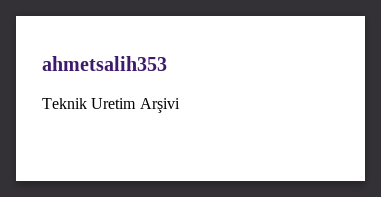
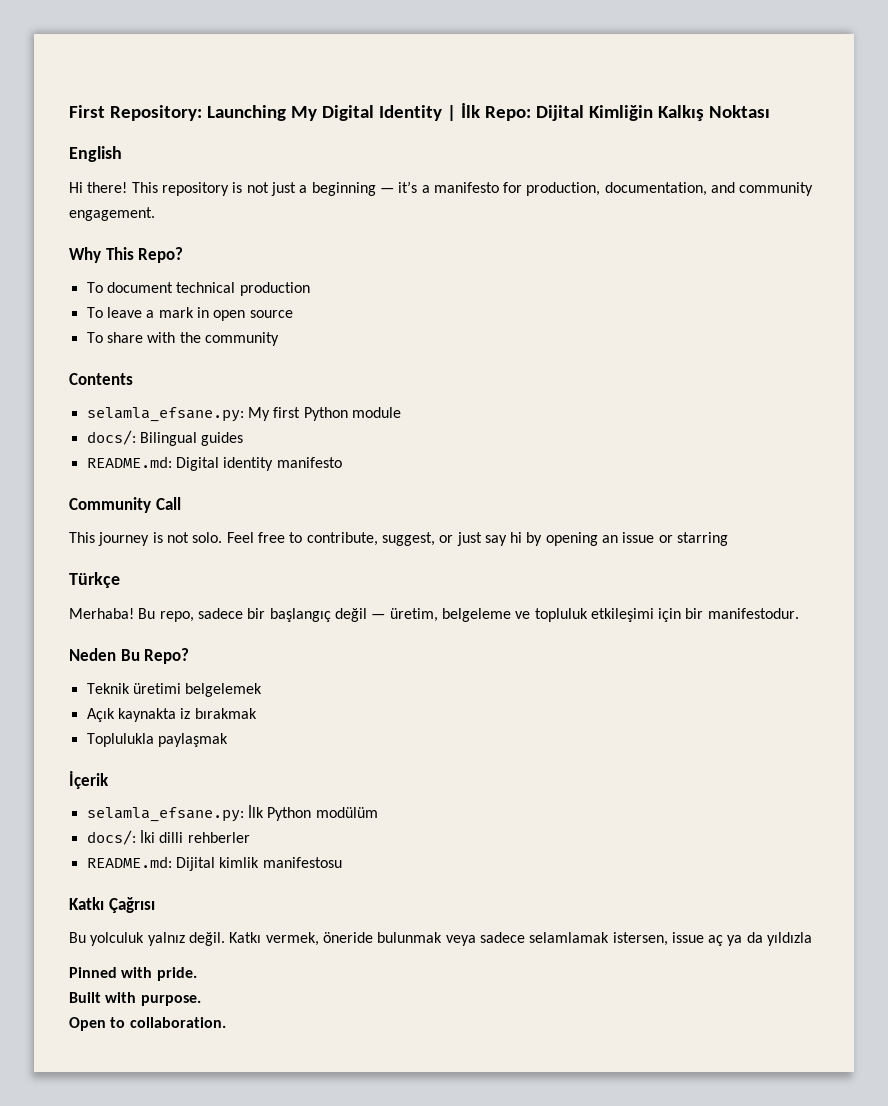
[42,56,167,71] [42,98,180,113] ahmetsalih353 // Teknik Uretim Arşivi -> [69,103,770,121] [69,146,122,162] [69,181,814,196] [69,207,155,221] [69,247,184,263] [86,282,310,296] [86,307,293,321] [86,332,279,346] [69,373,133,385] [86,407,401,422] [86,430,244,446] [86,456,342,471] [69,497,181,513] [69,532,729,546] [69,572,120,588] [69,608,799,622] [69,648,190,664] [86,683,263,697] [86,708,257,722] [86,733,228,747] [69,771,109,789] [86,805,378,822] [86,830,250,845] [86,856,342,871] [69,897,155,913] [69,932,813,946] [69,967,197,981] [69,992,201,1006] [69,1017,226,1031] First Repository: Launching My Digital Identity | İlk Repo: Dijital Kimliğin Kalkış Noktası // English // Hi there! This repository is not just a beginning — it’s a manifesto for production, documentation, and community engagement. // Why This Repo? // To document technical production // To leave a mark in open source // To share with the community // Contents // selamla_efsane.py: My first Python module // docs/: Bilingual guides // README.md: Digital identity manifesto // Community Call // This journey is not solo. Feel free to contribute, suggest, or just say hi by opening an issue or starring // Türkçe // Merhaba! Bu repo, sadece bir başlangıç değil — üretim, belgeleme ve topluluk etkileşimi için bir manifestodur. // Neden Bu Repo? // Teknik üretimi belgelemek // Açık kaynakta iz bırakmak // Toplulukla paylaşmak // İçerik // selamla_efsane.py: İlk Python modülüm // docs/: İki dilli rehberler // README.md: Dijital kimlik manifestosu // Katkı Çağrısı // Bu yolculuk yalnız değil. Katkı vermek, öneride bulunmak veya sadece selamlamak istersen, issue aç ya da yıldızla // Pinned with pride. // Built with purpose. // Open to collaboration.

